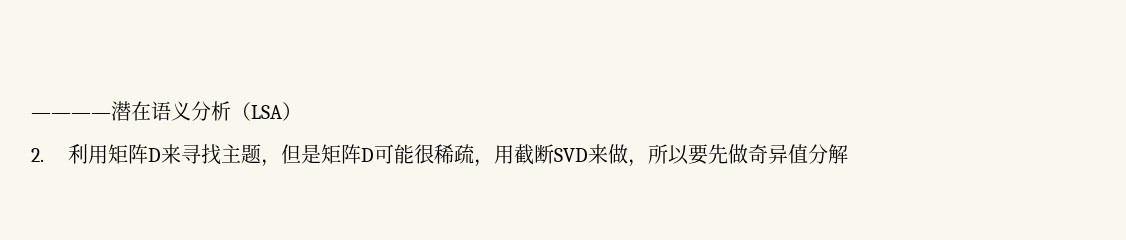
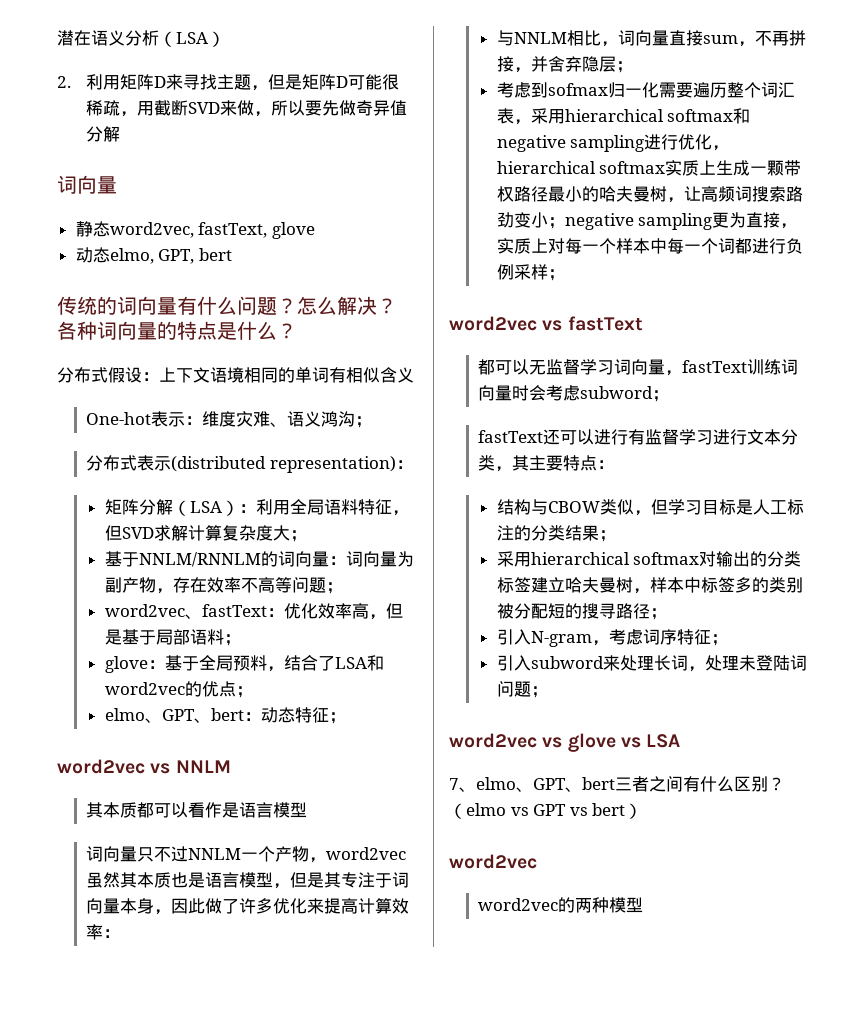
[31,113,111,119] ———— -> (57, 38) none
(849, 154) none -> [57,175,117,194] [75,221,315,239] [75,247,232,264] [57,296,397,315] [57,321,297,340] [57,367,414,383] [86,411,373,428] [86,455,413,473] [104,499,409,516] [104,525,307,542] [104,551,414,567] [104,577,343,594] [104,603,403,620] [104,629,241,646] [104,655,384,673] [104,681,253,698] [104,707,346,724] [57,759,231,774] [86,802,308,818] [86,846,407,863] [86,872,410,889] [86,898,410,915] [86,924,121,940] [496,30,806,47] [496,56,633,73] [496,82,795,98] [496,108,751,125] [496,134,730,152] [496,160,802,176] [496,186,803,203] [496,212,798,230] [496,238,803,254] [496,264,565,281] [449,316,643,331] [478,359,799,376] [478,385,670,402] [478,429,799,445] [478,455,615,472] [496,499,804,516] [496,525,616,542] [496,551,802,567] [496,577,803,594] [496,603,667,620] [496,629,728,647] [496,655,807,672] [496,681,548,698] [449,733,681,752] [449,776,785,792] [449,803,643,819] [449,854,537,869] [478,897,644,913] // 词向量 // 静态word2vec, fastText, glove // 动态elmo, GPT, bert // 传统的词向量有什么问题？怎么解决？各种词向量的特点是什么？ // 分布式假设：上下文语境相同的单词有相似含义 // One-hot表示：维度灾难、语义鸿沟； // 分布式表示(distributed representation)： // 矩阵分解（LSA）：利用全局语料特征，但SVD求解计算复杂度大； // 基于NNLM/RNNLM的词向量：词向量为副产物，存在效率不高等问题； // word2vec、fastText：优化效率高，但是基于局部语料； // glove：基于全局预料，结合了LSA和word2vec的优点； // elmo、GPT、bert：动态特征； // word2vec vs NNLM // 其本质都可以看作是语言模型 // 词向量只不过NNLM一个产物，word2vec虽然其本质也是语言模型，但是其专注于词向量本身，因此做了许多优化来提高计算效率： // 与NNLM相比，词向量直接sum，不再拼接，并舍弃隐层； // 考虑到sofmax归一化需要遍历整个词汇表，采用hierarchical softmax和negative sampling进行优化，hierarchical softmax实质上生成一颗带权路径最小的哈夫曼树，让高频词搜索路劲变小；negative sampling更为直接，实质上对每一个样本中每一个词都进行负例采样； // word2vec vs fastText // 都可以无监督学习词向量，fastText训练词向量时会考虑subword； // fastText还可以进行有监督学习进行文本分类，其主要特点： // 结构与CBOW类似，但学习目标是人工标注的分类结果； // 采用hierarchical softmax对输出的分类标签建立哈夫曼树，样本中标签多的类别被分配短的搜寻路径； // 引入N-gram，考虑词序特征； // 引入subword来处理长词，处理未登陆词问题； // word2vec vs glove vs LSA // 7、elmo、GPT、bert三者之间有什么区别？（elmo vs GPT vs bert） // word2vec // word2vec的两种模型

